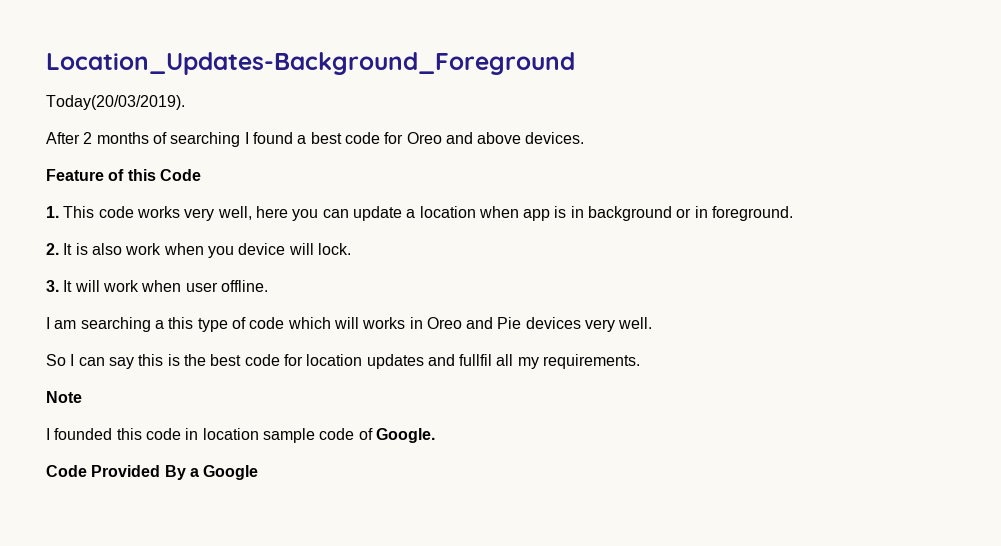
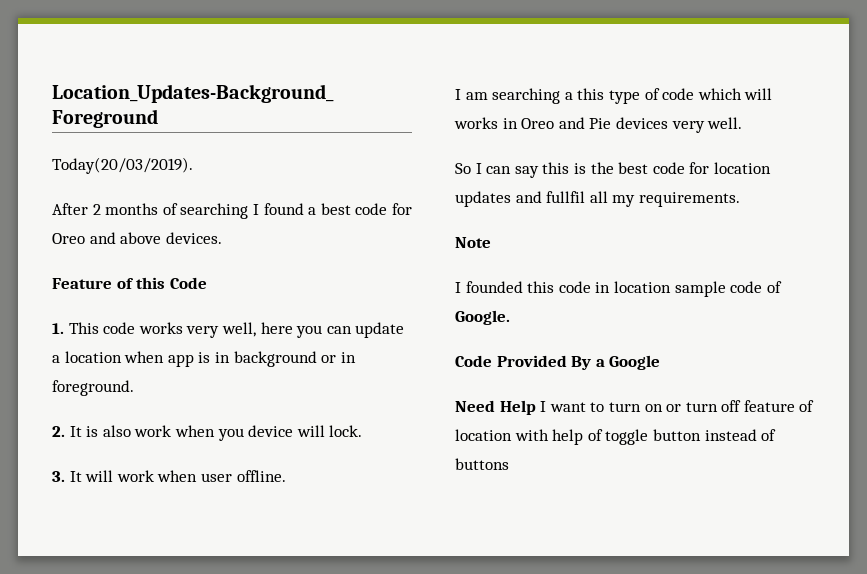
(259, 472) none -> [455,400,815,415] [455,429,777,445] [455,458,509,470] // Need Help I want to turn on or turn off feature of location with help of toggle button instead of buttons

